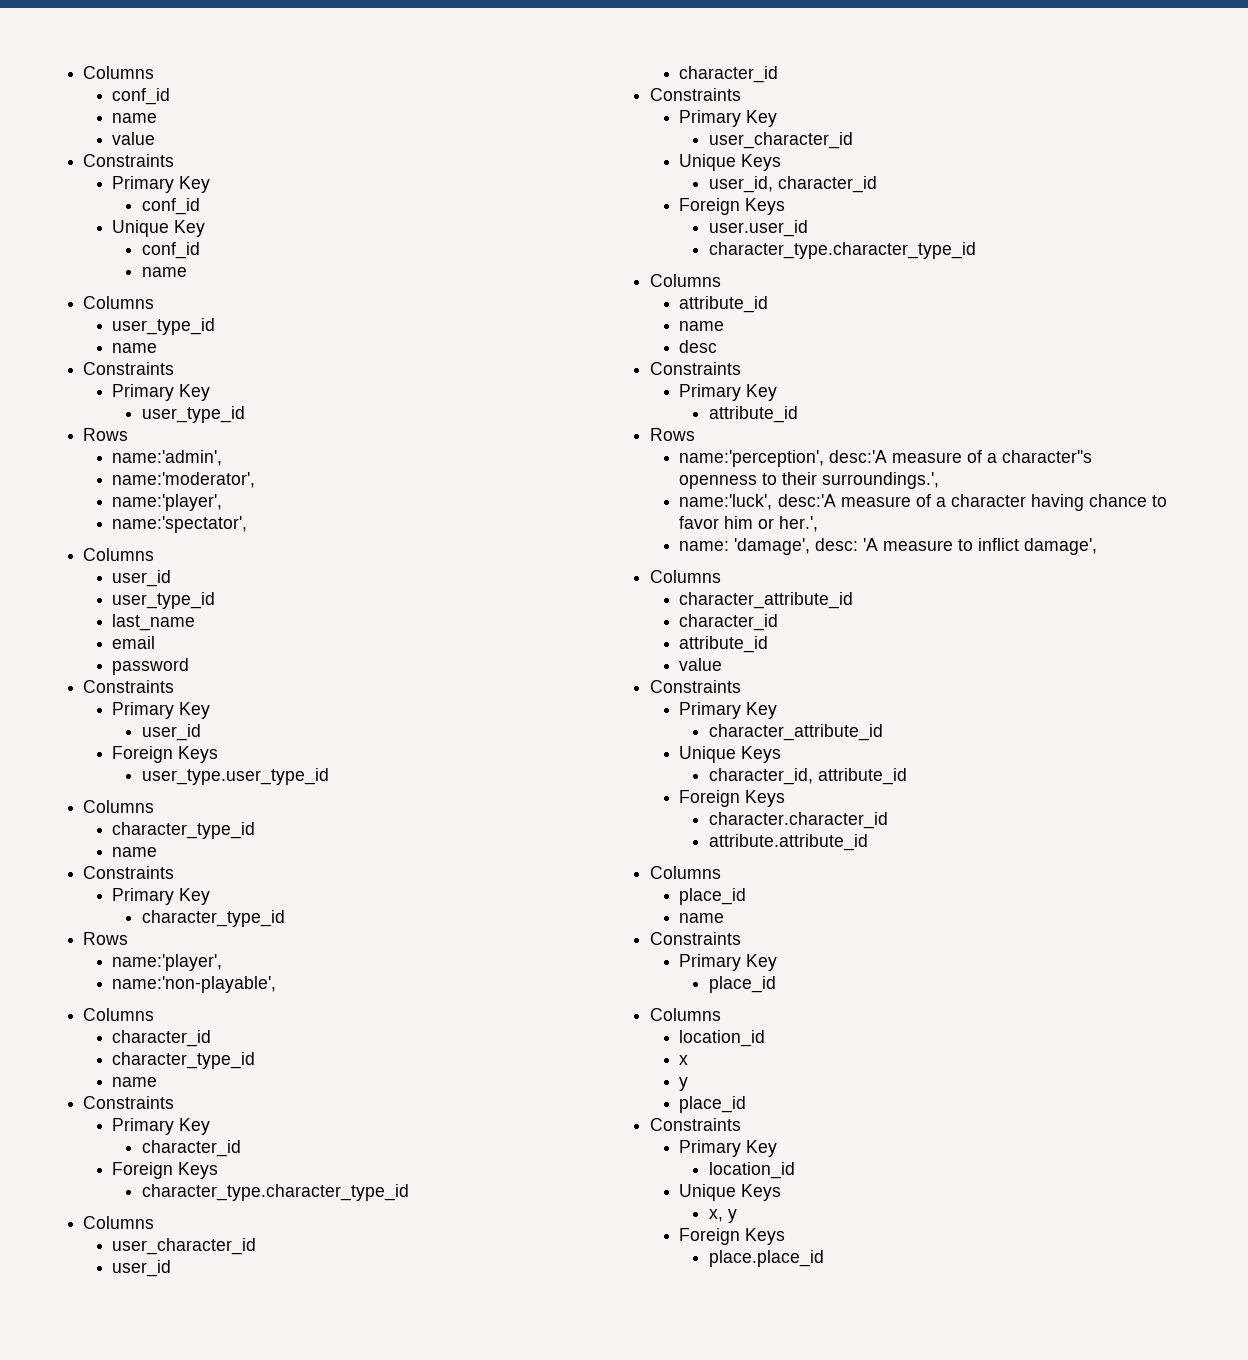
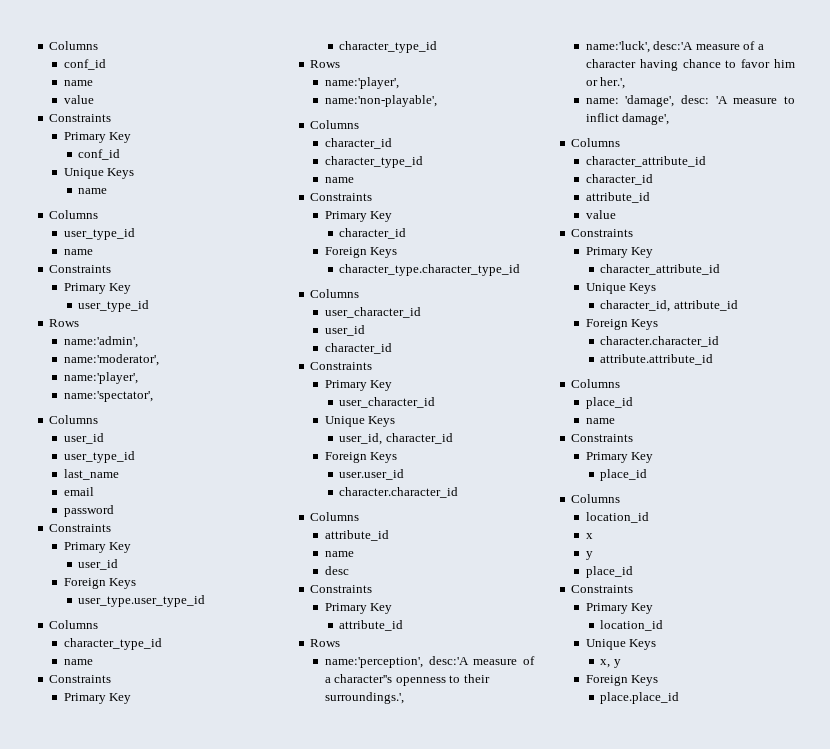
[174,220,206,237] [141,242,200,259] Key // conf_id -> [107,168,135,179] Keys
[708,242,976,259] character_type.character_type_id -> [339,487,459,498] character.character_id

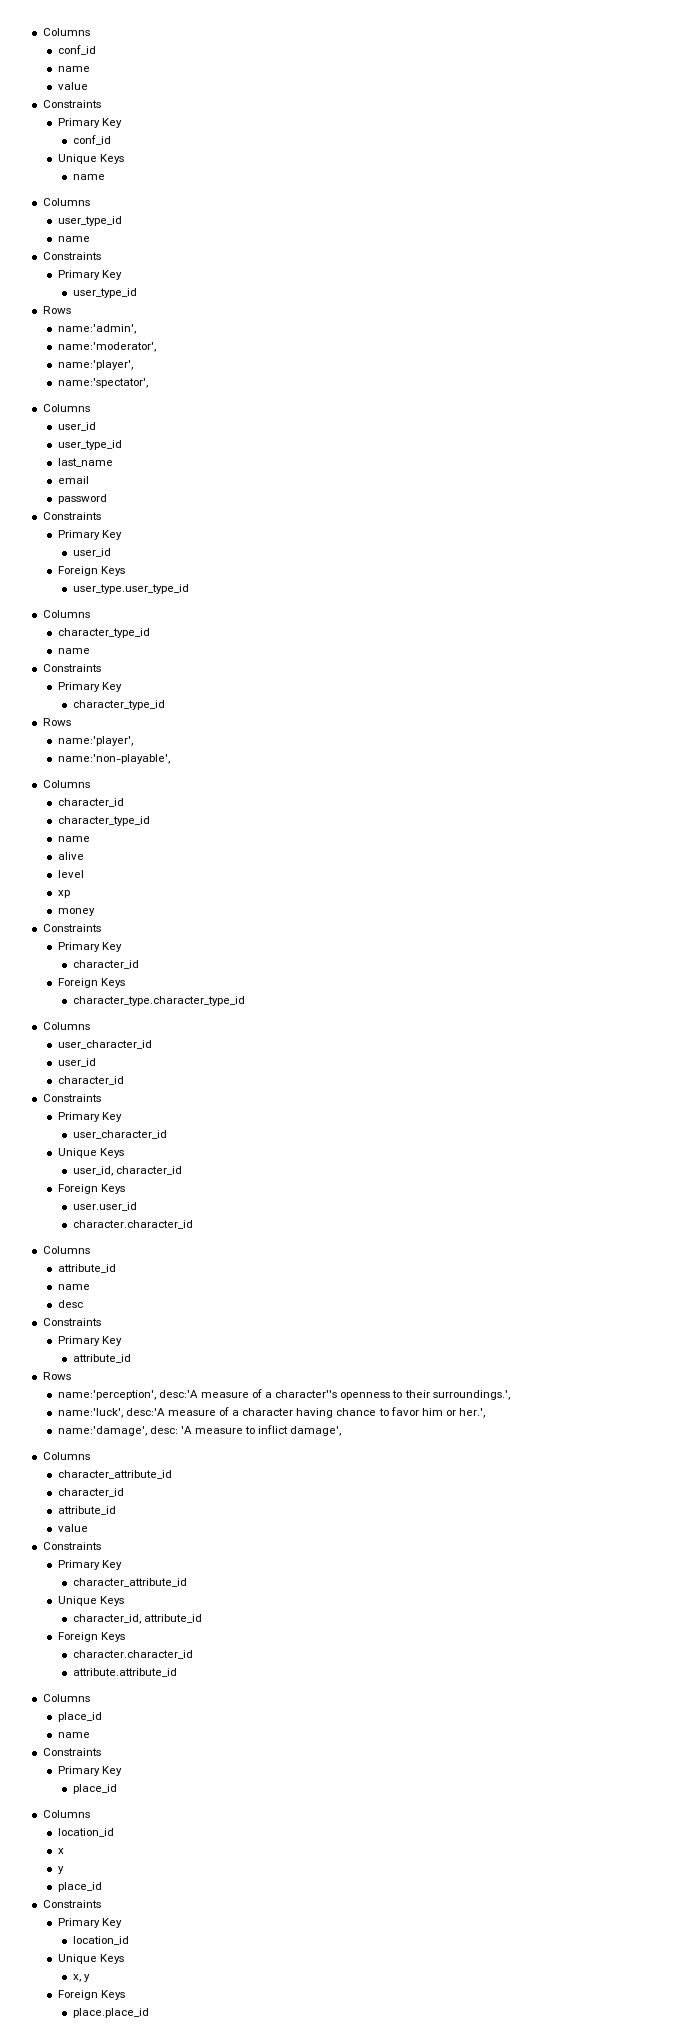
(354, 180) none -> [57,852,84,860] [57,870,84,878] [57,890,70,898] [57,908,95,916] // alive // level // xp // money
[585,95,675,107] name: 'damage', -> [57,1426,147,1436] name:'damage',

